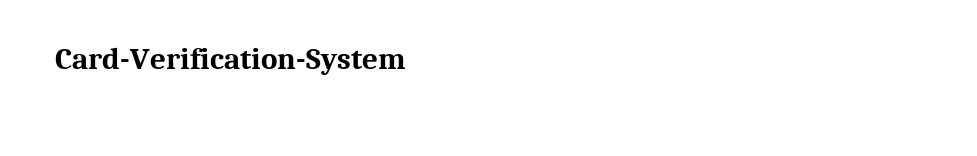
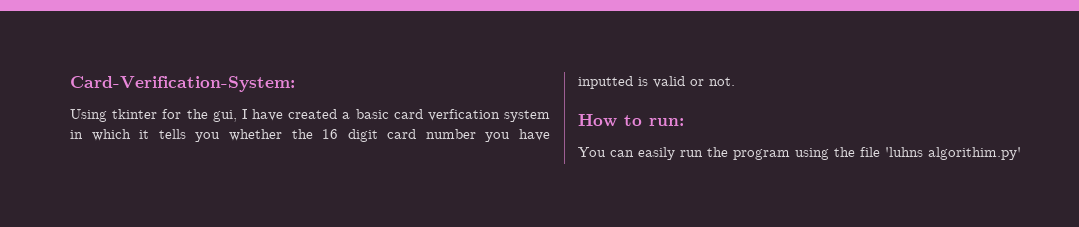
[55,47,406,75] Card-Verification-System -> [70,76,295,92] [70,109,550,122] [70,129,550,142] [578,76,735,89] [578,114,684,127] [578,147,1021,160] Card-Verification-System: // Using tkinter for the gui, I have created a basic card verfication system in which it tells you whether the 16 digit card number you have inputted is valid or not. // How to run: // You can easily run the program using the file 'luhns algorithim.py'

